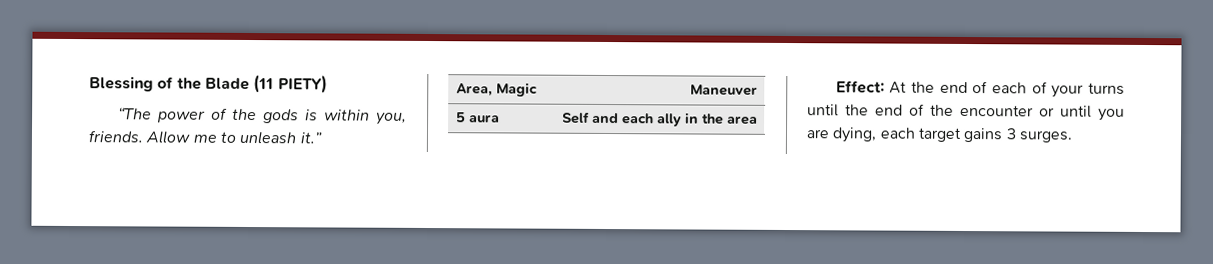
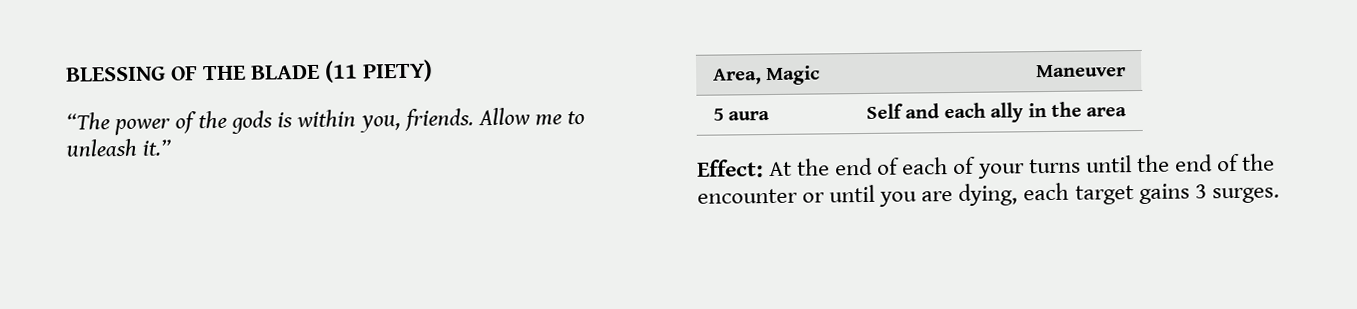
[89,76,250,92] Blessing of the Blade -> [66,64,321,82] BLESSING OF THE BLADE

